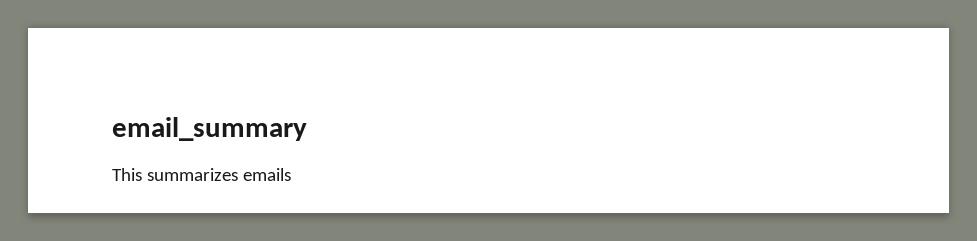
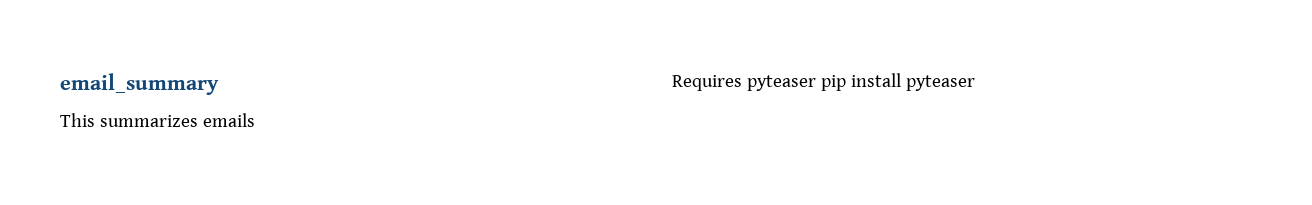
(291, 174) none -> [672,73,975,91] // Requires pyteaser pip install pyteaser

